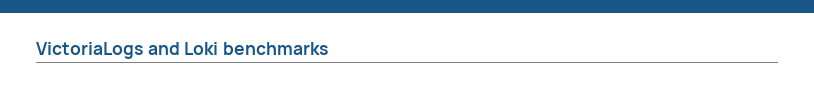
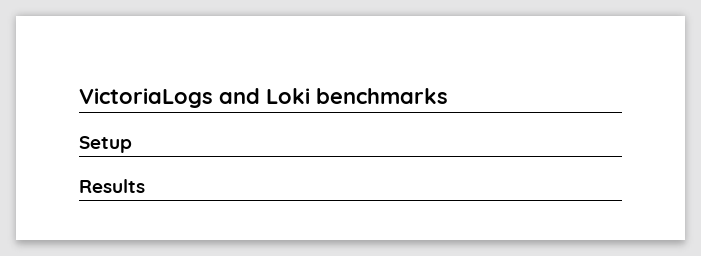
(329, 48) none -> [79,136,132,153] [79,179,145,193] // Setup // Results

